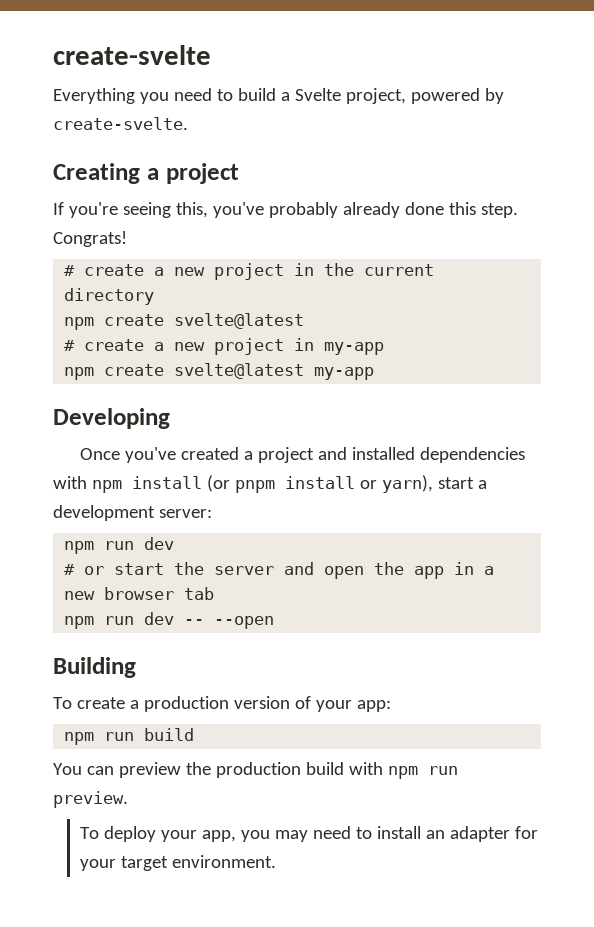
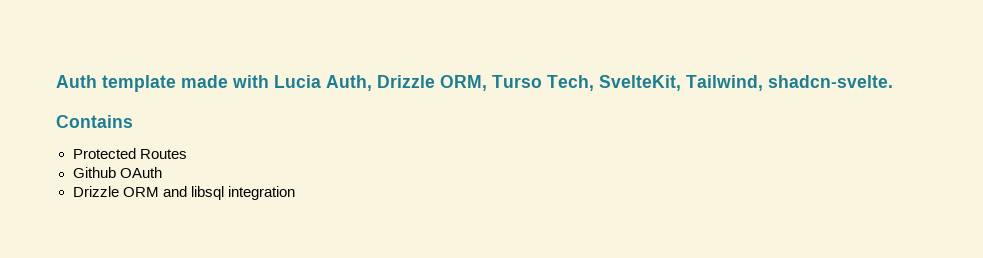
[53,45,211,65] [53,88,504,104] [53,117,188,130] [53,163,239,184] [53,202,518,218] [53,231,127,247] [64,263,435,280] [64,288,155,305] [64,313,305,330] [64,338,385,355] [64,363,375,380] [53,408,170,429] [79,447,525,463] [53,475,487,493] [53,505,212,521] [64,537,175,554] [64,562,495,579] [64,587,215,600] [64,612,275,629] [53,657,136,678] [53,696,391,712] [64,728,195,745] [53,762,458,779] [53,791,128,808] [80,826,539,842] [80,855,277,871] create-svelte // Everything you need to build a Svelte project, powered by create-svelte. // Creating a project // If you're seeing this, you've probably already done this step. Congrats! // # create a new project in the current directory // npm create svelte@latest // # create a new project in my-app // npm create svelte@latest my-app // Developing // Once you've created a project and installed dependencies with npm install (or pnpm install or yarn), start a development server: // npm run dev // # or start the server and open the app in a new browser tab // npm run dev -- --open // Building // To create a production version of your app: // npm run build // You can preview the production build with npm run preview. // To deploy your app, you may need to install an adapter for your target environment. -> [56,75,893,92] [56,115,133,128] [72,148,187,159] [72,167,162,178] [72,186,295,200] Auth template made with Lucia Auth, Drizzle ORM, Turso Tech, SvelteKit, Tailwind, shadcn-svelte. // Contains // Protected Routes // Github OAuth // Drizzle ORM and libsql integration

